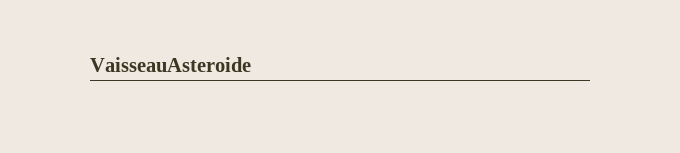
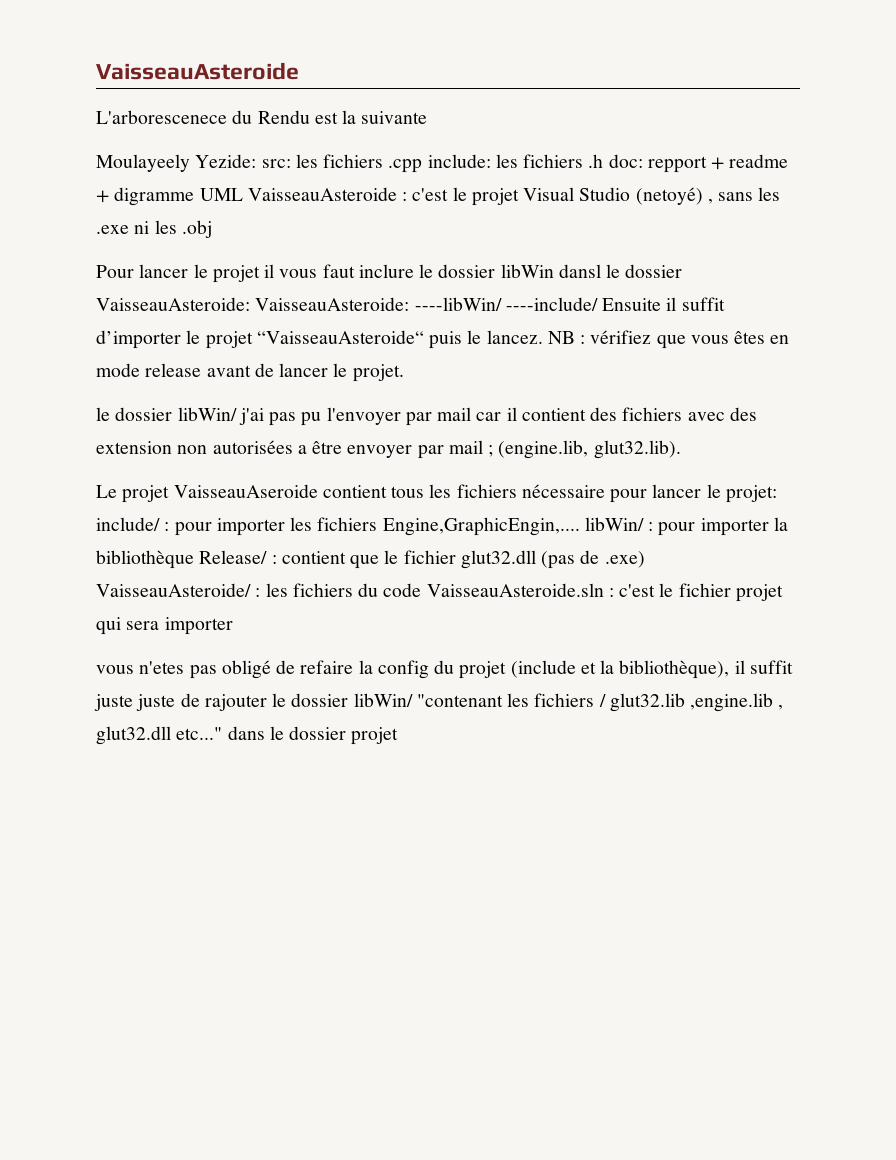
[90,57,251,72] VaisseauAsteroide -> [96,62,299,80] [96,110,428,124] [96,154,789,173] [96,187,781,206] [96,220,212,238] [96,264,683,283] [96,297,725,311] [96,330,790,349] [96,363,404,382] [96,407,757,426] [96,440,681,459] [96,484,777,503] [96,517,788,536] [96,550,645,569] [96,583,783,602] [96,617,233,635] [96,660,793,679] [94,693,784,712] [96,726,399,745] VaisseauAsteroide // L'arborescenece du Rendu est la suivante // Moulayeely Yezide: src: les fichiers .cpp include: les fichiers .h doc: repport + readme + digramme UML VaisseauAsteroide : c'est le projet Visual Studio (netoyé) , sans les .exe ni les .obj // Pour lancer le projet il vous faut inclure le dossier libWin dansl le dossier VaisseauAsteroide: VaisseauAsteroide: ----libWin/ ----include/ Ensuite il suffit d’importer le projet “VaisseauAsteroide“ puis le lancez. NB : vérifiez que vous êtes en mode release avant de lancer le projet. // le dossier libWin/ j'ai pas pu l'envoyer par mail car il contient des fichiers avec des extension non autorisées a être envoyer par mail ; (engine.lib, glut32.lib). // Le projet VaisseauAseroide contient tous les fichiers nécessaire pour lancer le projet: include/ : pour importer les fichiers Engine,GraphicEngin,.... libWin/ : pour importer la bibliothèque Release/ : contient que le fichier glut32.dll (pas de .exe) VaisseauAsteroide/ : les fichiers du code VaisseauAsteroide.sln : c'est le fichier projet qui sera importer // vous n'etes pas obligé de refaire la config du projet (include et la bibliothèque), il suffit juste juste de rajouter le dossier libWin/ "contenant les fichiers / glut32.lib ,engine.lib , glut32.dll etc..." dans le dossier projet

